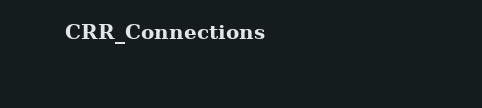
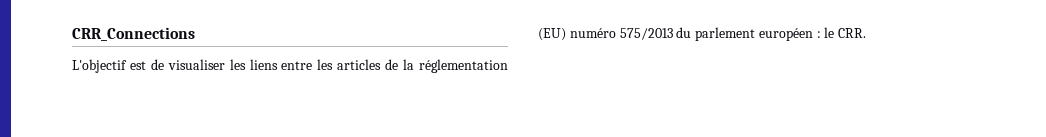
(265, 34) none -> [72,59,508,73] [538,27,867,41] // L'objectif est de visualiser les liens entre les articles de la réglementation (EU) numéro 575/2013 du parlement européen : le CRR.

